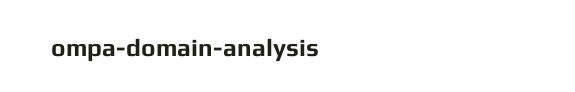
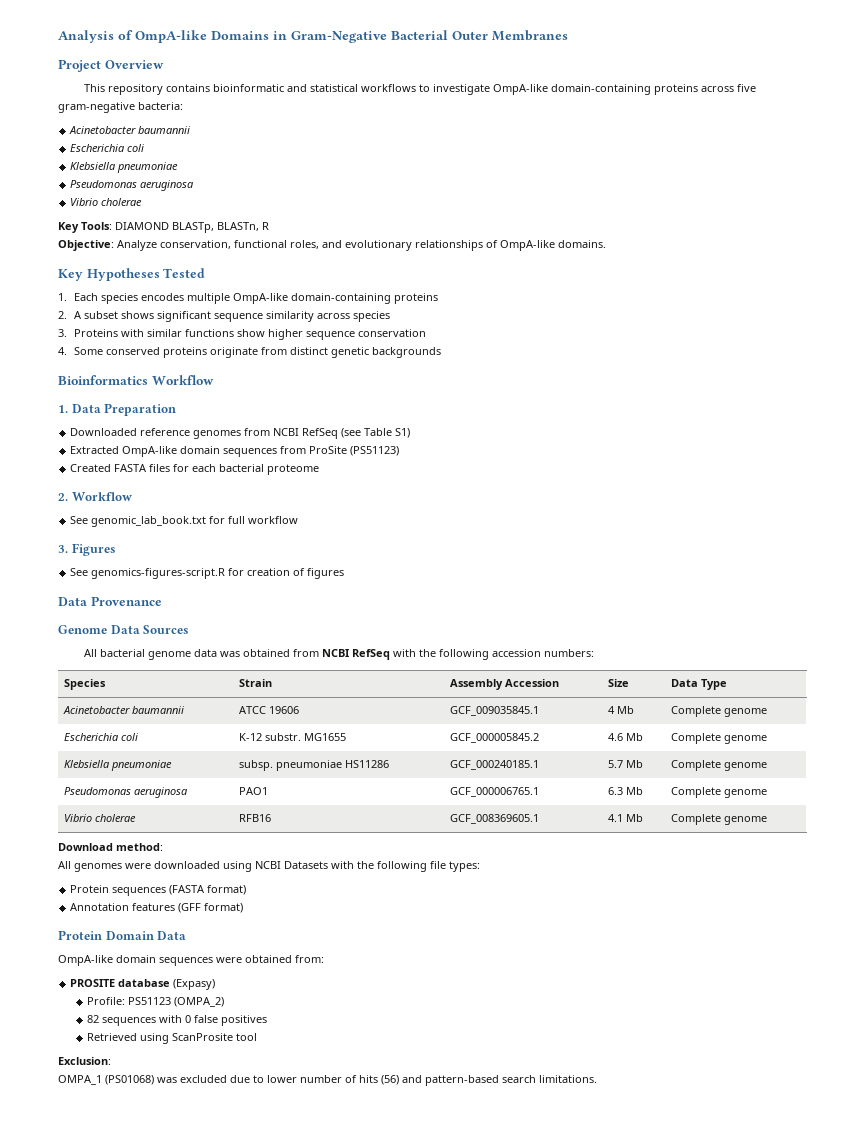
[51,38,319,62] ompa-domain-analysis -> [58,30,568,43] [58,59,164,72] [84,84,757,95] [58,102,183,113] [69,126,191,134] [70,144,145,152] [70,162,179,173] [70,180,195,191] [70,198,143,206] [58,222,269,233] [58,240,606,251] [58,268,206,281] [58,293,439,304] [58,311,391,322] [58,329,427,340] [58,347,442,358] [58,375,214,385] [58,403,177,416] [70,428,411,439] [70,446,400,457] [70,464,320,475] [58,492,132,501] [70,516,299,527] [58,543,116,556] [70,568,345,579] [58,596,162,606] [58,625,190,634] [84,649,595,660] [64,679,107,690] [239,679,273,687] [450,679,560,690] [608,679,630,687] [671,679,728,690] [63,706,185,714] [239,706,300,714] [450,706,540,716] [608,706,635,714] [671,706,768,717] [64,733,139,741] [239,733,347,741] [450,733,540,743] [608,733,644,741] [671,733,768,744] [64,760,173,771] [239,760,390,771] [450,760,540,770] [608,760,644,768] [671,760,768,771] [64,787,189,798] [239,787,269,795] [450,787,540,797] [608,787,644,795] [671,787,768,798] [64,814,137,822] [239,814,272,822] [450,814,540,824] [608,814,644,822] [671,814,768,825] [58,843,163,851] [58,861,480,872] [70,885,247,896] [70,903,244,913] [58,930,187,940] [58,955,324,966] [70,979,216,990] [86,997,224,1007] [86,1015,267,1026] [86,1033,257,1044] [58,1057,111,1065] [58,1075,597,1086] Analysis of OmpA-like Domains in Gram-Negative Bacterial Outer Membranes // Project Overview // This repository contains bioinformatic and statistical workflows to investigate OmpA-like domain-containing proteins across five gram-negative bacteria: // Acinetobacter baumannii // Escherichia coli // Klebsiella pneumoniae // Pseudomonas aeruginosa // Vibrio cholerae // Key Tools: DIAMOND BLASTp, BLASTn, R // Objective: Analyze conservation, functional roles, and evolutionary relationships of OmpA-like domains. // Key Hypotheses Tested // 1. Each species encodes multiple OmpA-like domain-containing proteins // 2. A subset shows significant sequence similarity across species // 3. Proteins with similar functions show higher sequence conservation // 4. Some conserved proteins originate from distinct genetic backgrounds // Bioinformatics Workflow // 1. Data Preparation // Downloaded reference genomes from NCBI RefSeq (see Table S1) // Extracted OmpA-like domain sequences from ProSite (PS51123) // Created FASTA files for each bacterial proteome // 2. Workflow // See genomic_lab_book.txt for full workflow // 3. Figures // See genomics-figures-script.R for creation of figures // Data Provenance // Genome Data Sources // All bacterial genome data was obtained from NCBI RefSeq with the following accession numbers: // Species | Strain | Assembly Accession | Size | Data Type // Acinetobacter baumannii | ATCC 19606 | GCF_009035845.1 | 4 Mb | Complete genome // Escherichia coli | K-12 substr. MG1655 | GCF_000005845.2 | 4.6 Mb | Complete genome // Klebsiella pneumoniae | subsp. pneumoniae HS11286 | GCF_000240185.1 | 5.7 Mb | Complete genome // Pseudomonas aeruginosa | PAO1 | GCF_000006765.1 | 6.3 Mb | Complete genome // Vibrio cholerae | RFB16 | GCF_008369605.1 | 4.1 Mb | Complete genome // Download method: // All genomes were downloaded using NCBI Datasets with the following file types: // Protein sequences (FASTA format) // Annotation features (GFF format) // Protein Domain Data // OmpA-like domain sequences were obtained from: // PROSITE database (Expasy) // Profile: PS51123 (OMPA_2) // 82 sequences with 0 false positives // Retrieved using ScanProsite tool // Exclusion: // OMPA_1 (PS01068) was excluded due to lower number of hits (56) and pattern-based search limitations.

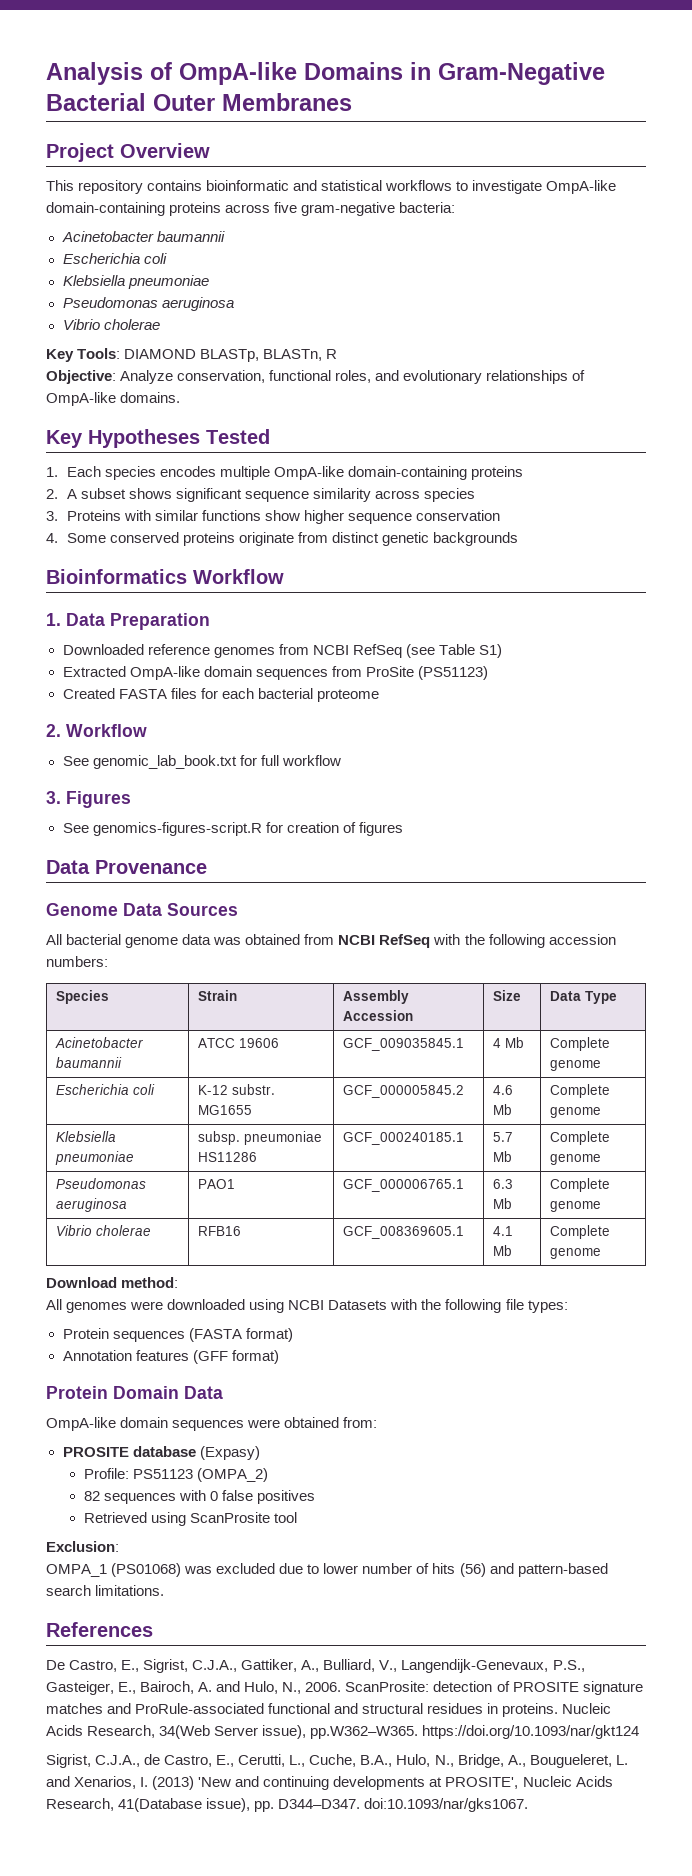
(597, 1079) none -> [46,1622,153,1637] [46,1659,585,1673] [46,1681,643,1695] [46,1703,612,1717] [46,1725,640,1739] [46,1754,628,1768] [46,1776,613,1790] [46,1798,529,1812] // References // De Castro, E., Sigrist, C.J.A., Gattiker, A., Bulliard, V., Langendijk-Genevaux, P.S., Gasteiger, E., Bairoch, A. and Hulo, N., 2006. ScanProsite: detection of PROSITE signature matches and ProRule-associated functional and structural residues in proteins. Nucleic Acids Research, 34(Web Server issue), pp.W362–W365. https://doi.org/10.1093/nar/gkt124 // Sigrist, C.J.A., de Castro, E., Cerutti, L., Cuche, B.A., Hulo, N., Bridge, A., Bougueleret, L. and Xenarios, I. (2013) 'New and continuing developments at PROSITE', Nucleic Acids Research, 41(Database issue), pp. D344–D347. doi:10.1093/nar/gks1067.

